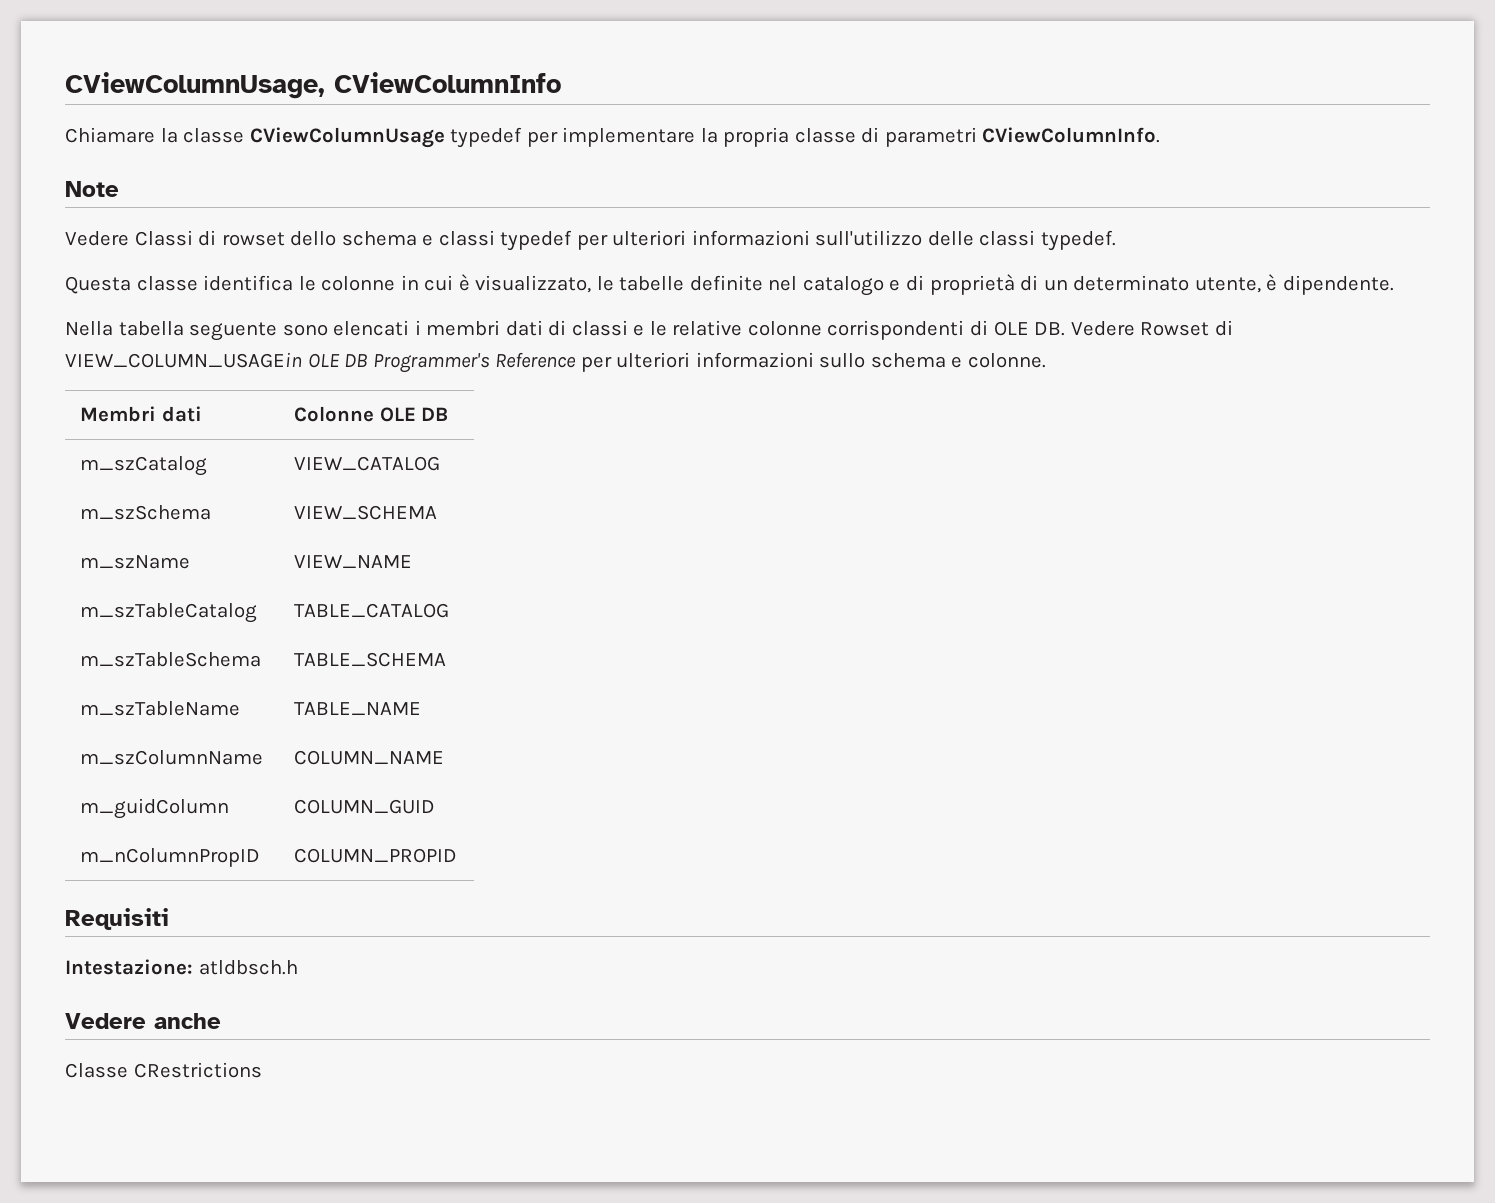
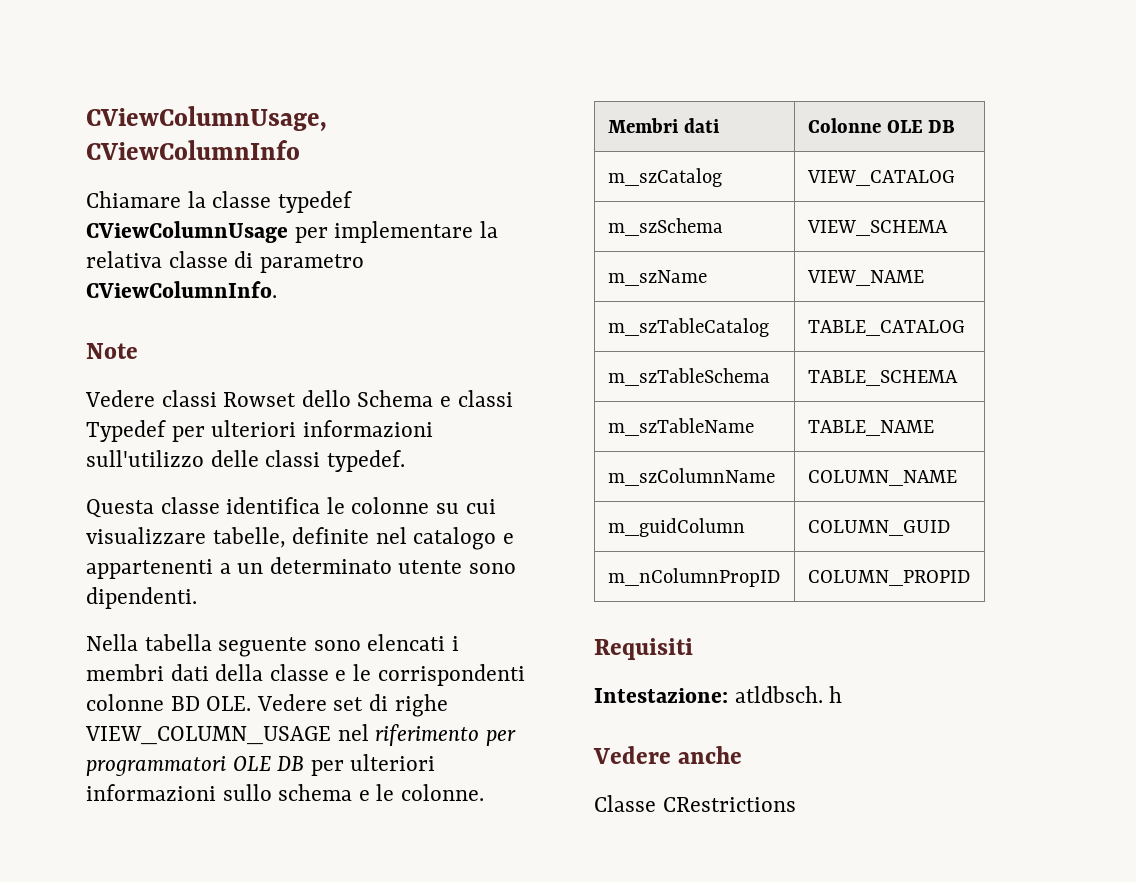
[249,127,523,148] CViewColumnUsage typedef -> [277,191,352,213] [86,221,288,243] typedef CViewColumnUsage
[723,127,790,147] propria -> [86,251,162,268] relativa
[884,127,977,147] parametri -> [259,254,364,273] parametro
[134,230,417,246] Classi di rowset dello schema -> [161,390,434,407] classi Rowset dello Schema
[500,230,573,251] typedef -> [86,420,166,442] Typedef
[400,274,1394,296] in cui è visualizzato, le tabelle definite nel catalogo e di proprietà di un determinato utente, è dipendente. -> [436,499,496,514] [86,527,515,550] [86,557,517,579] [86,587,197,609] su cui visualizzare tabelle, definite nel catalogo e appartenenti a un determinato utente sono dipendenti.
[548,320,1233,340] [65,352,577,373] di classi e le relative colonne corrispondenti di OLE DB. Vedere Rowset di VIEW_COLUMN_USAGEin OLE DB Programmer's Reference -> [215,664,525,686] [86,694,448,717] [85,724,516,746] [86,756,305,776] della classe e le corrispondenti colonne BD OLE. Vedere set di righe VIEW_COLUMN_USAGE nel riferimento per programmatori OLE DB
(963, 362) none -> [376,784,395,801] le
[198,960,298,975] atldbsch.h -> [734,686,843,703] atldbsch. h

